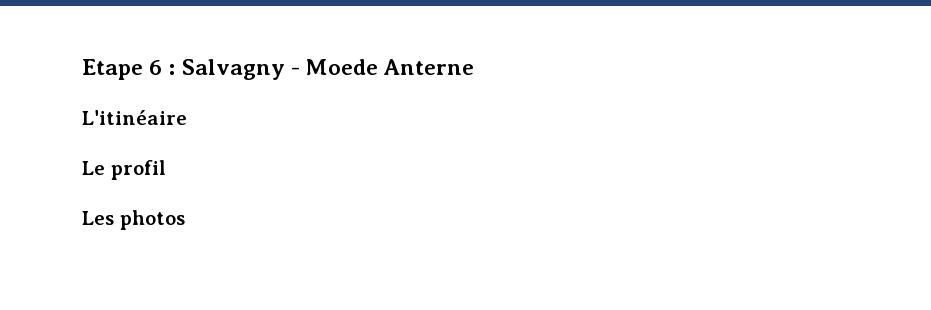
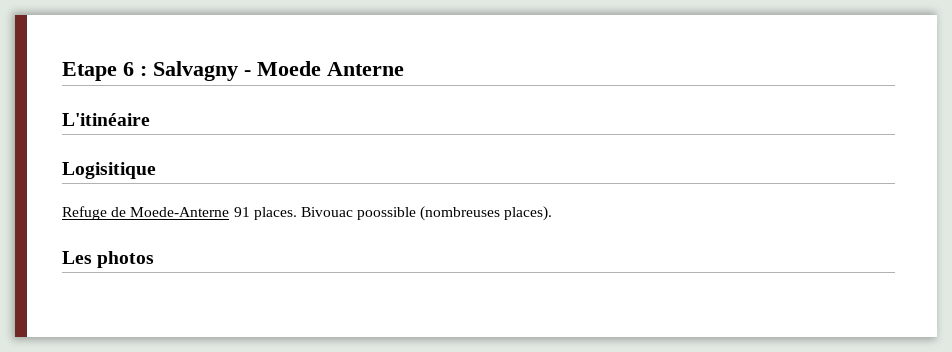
[82,160,166,180] Le profil -> [62,162,156,179] [62,206,553,221] Logisitique // Refuge de Moede-Anterne 91 places. Bivouac poossible (nombreuses places).

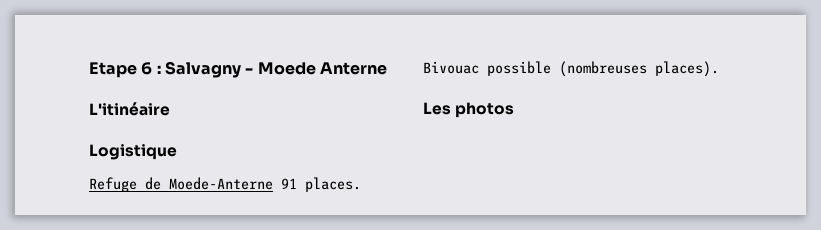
[62,162,156,179] Logisitique -> [89,144,177,160] Logistique
[357,207,417,220] poossible -> [487,61,551,76] possible

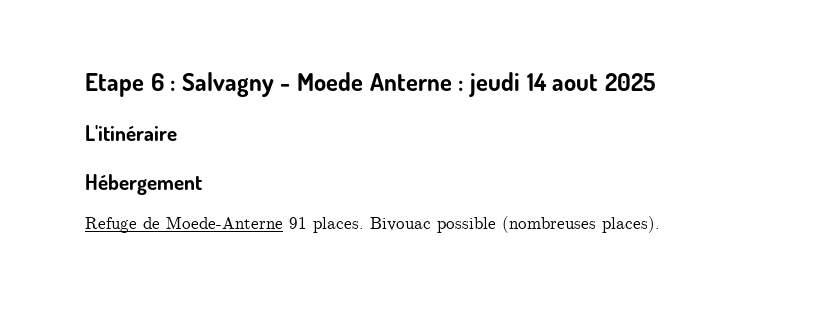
[89,102,170,116] [89,144,177,160] // L'itinéaire // Logistique -> [458,72,655,97] [85,125,177,141] [85,174,202,195] : jeudi 14 aout 2025 // L'itinéraire // Hébergement
[423,102,515,118] // Les photos -> (660, 224) none

